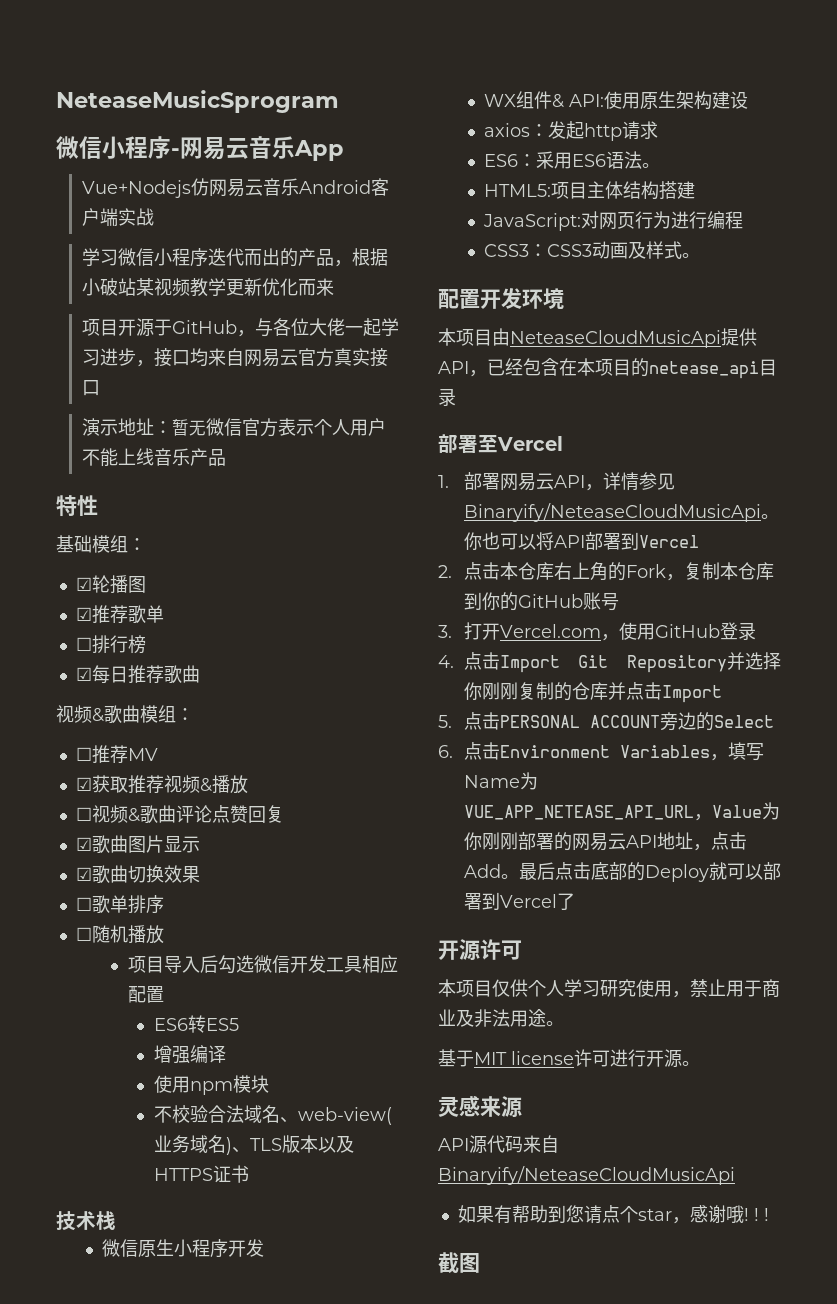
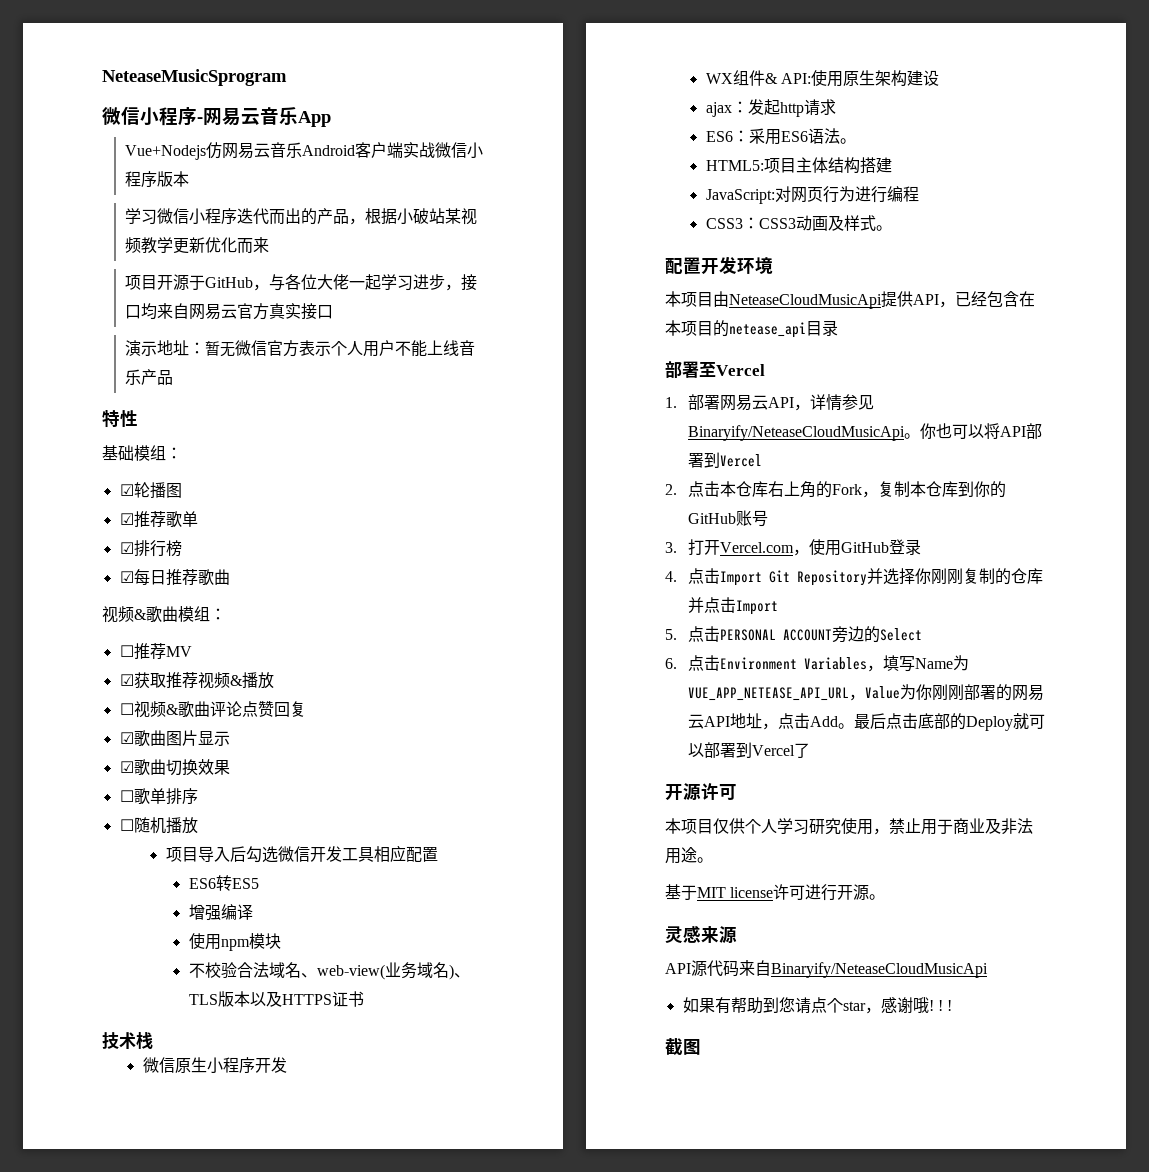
(154, 217) none -> [435,142,484,159] [125,171,190,188] 微信小程序版本
[75,637,92,651] ☐ -> [119,542,134,554] ☑
[483,123,530,137] axios -> [705,102,732,117] ajax

